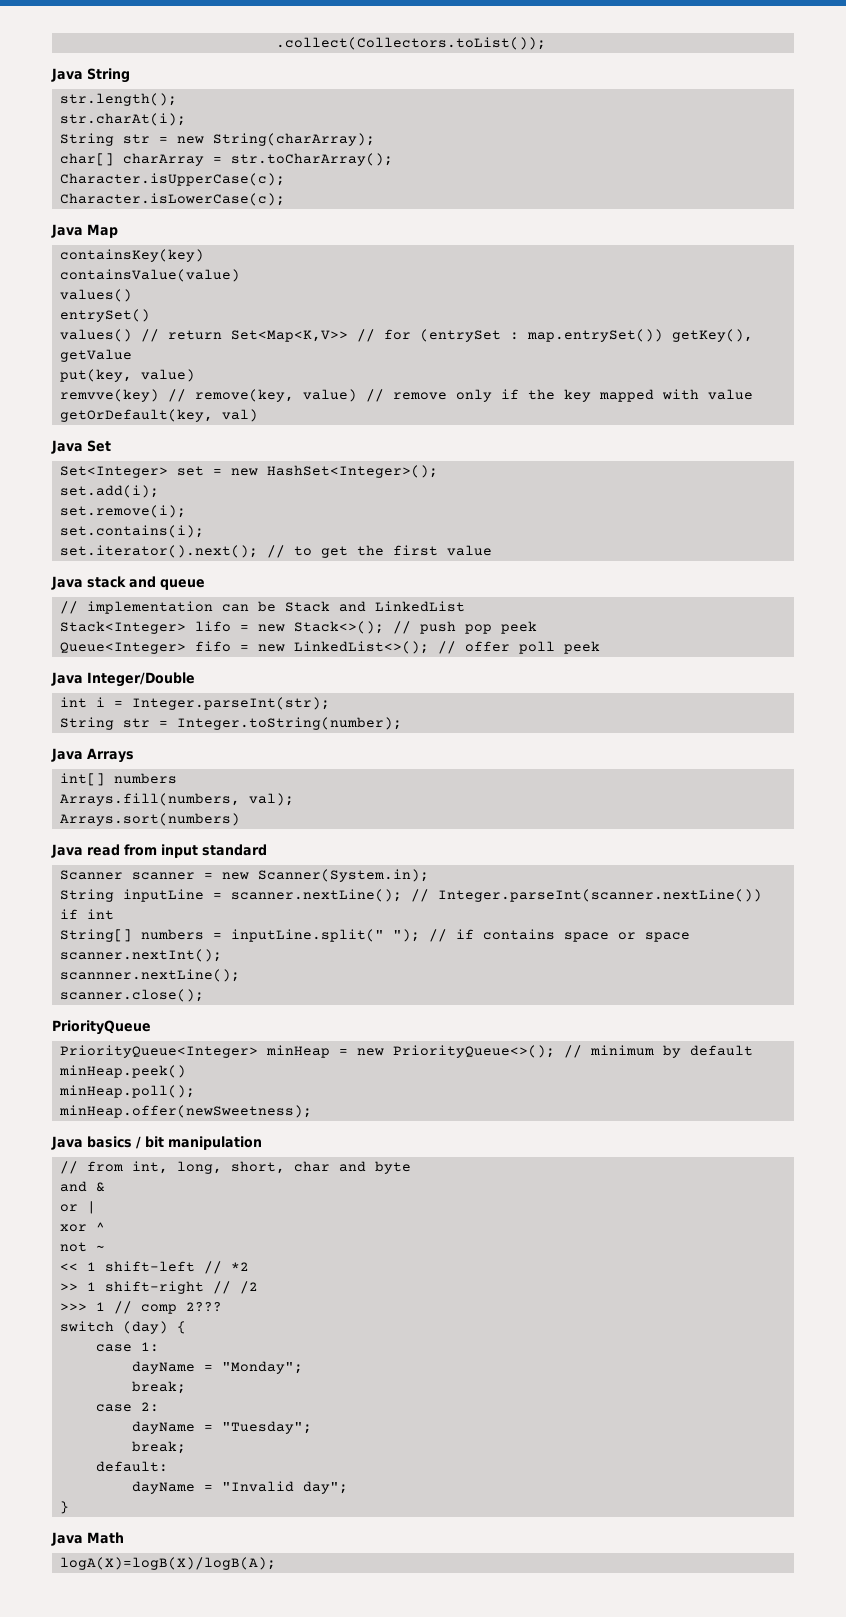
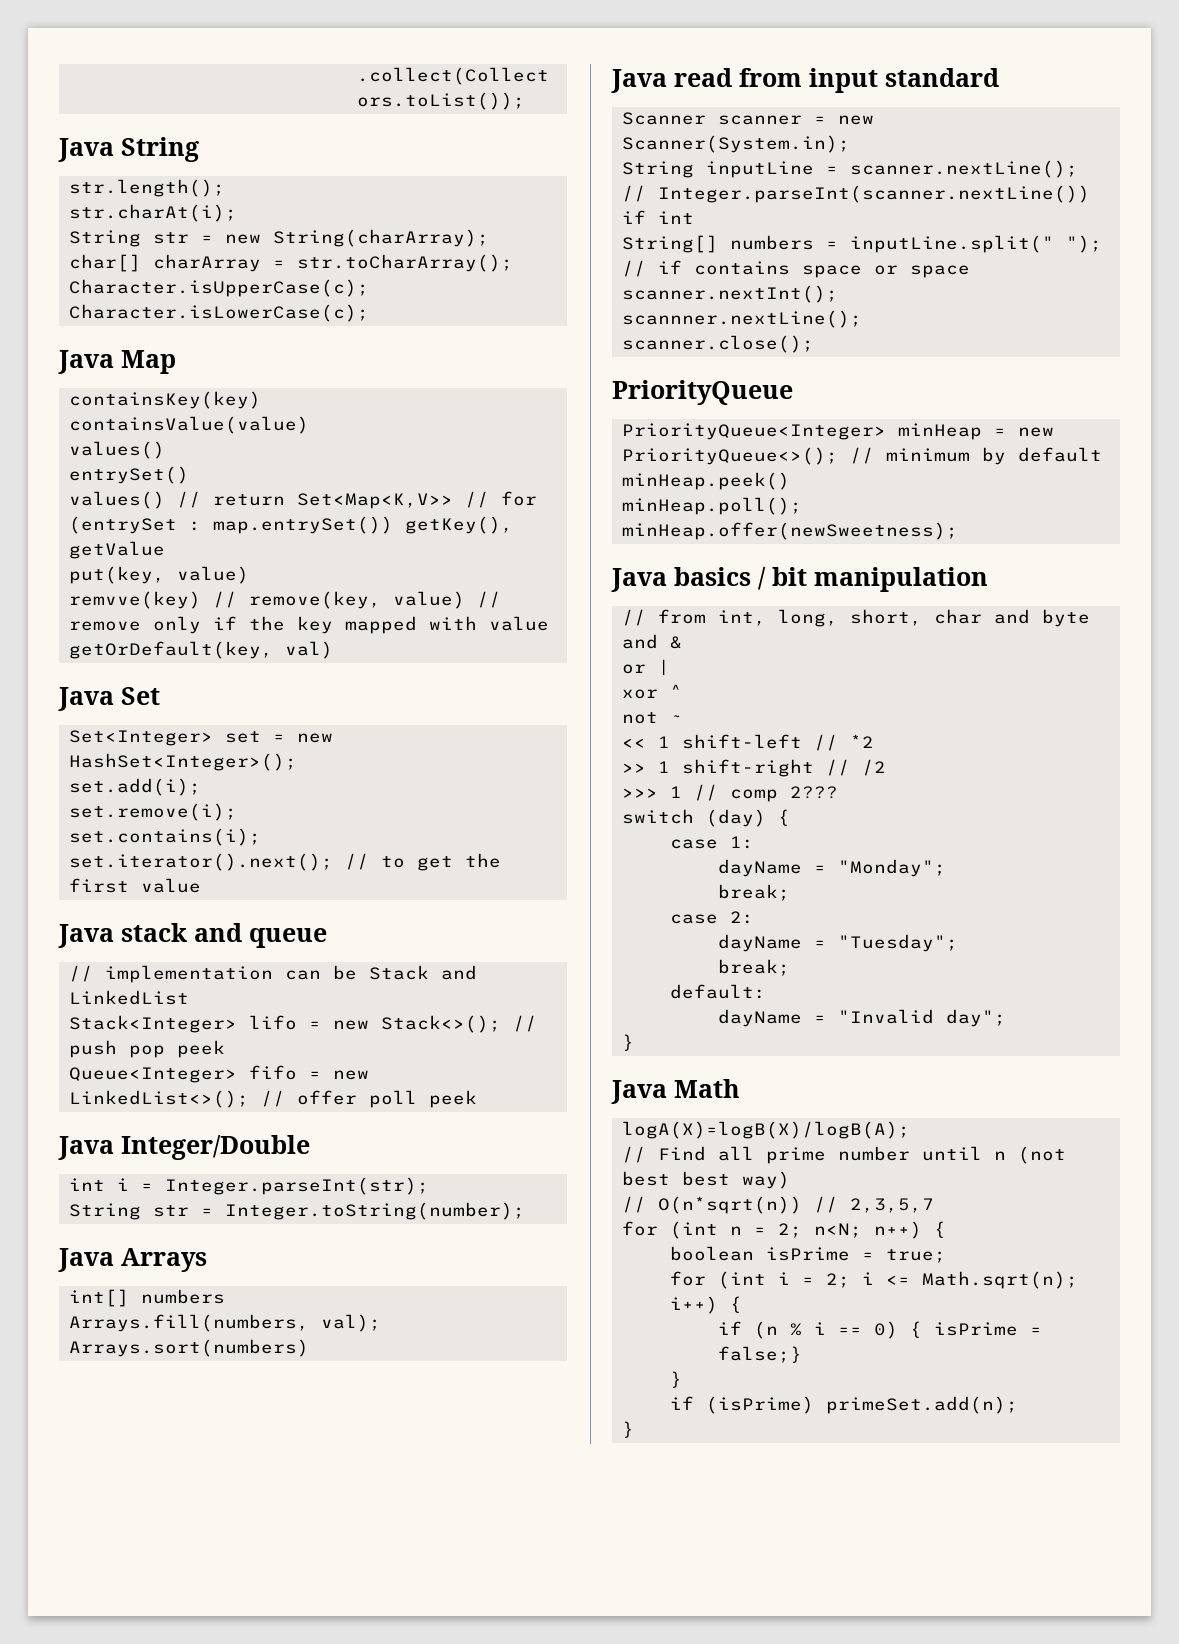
(276, 1563) none -> [621,1146,1066,1164] [621,1171,790,1189] [621,1196,934,1214] [621,1221,946,1239] [669,1246,946,1263] [669,1271,1078,1289] [669,1296,742,1314] [717,1321,1042,1339] [717,1346,802,1363] [669,1371,682,1388] [669,1396,1018,1414] [621,1421,634,1438] // // Find all prime number until n (not best best way) // // O(n*sqrt(n)) // 2,3,5,7 // for (int n = 2; n<N; n++) { // boolean isPrime = true; // for (int i = 2; i <= Math.sqrt(n); i++) { // if (n % i == 0) { isPrime = false;} // } // if (isPrime) primeSet.add(n); // }

